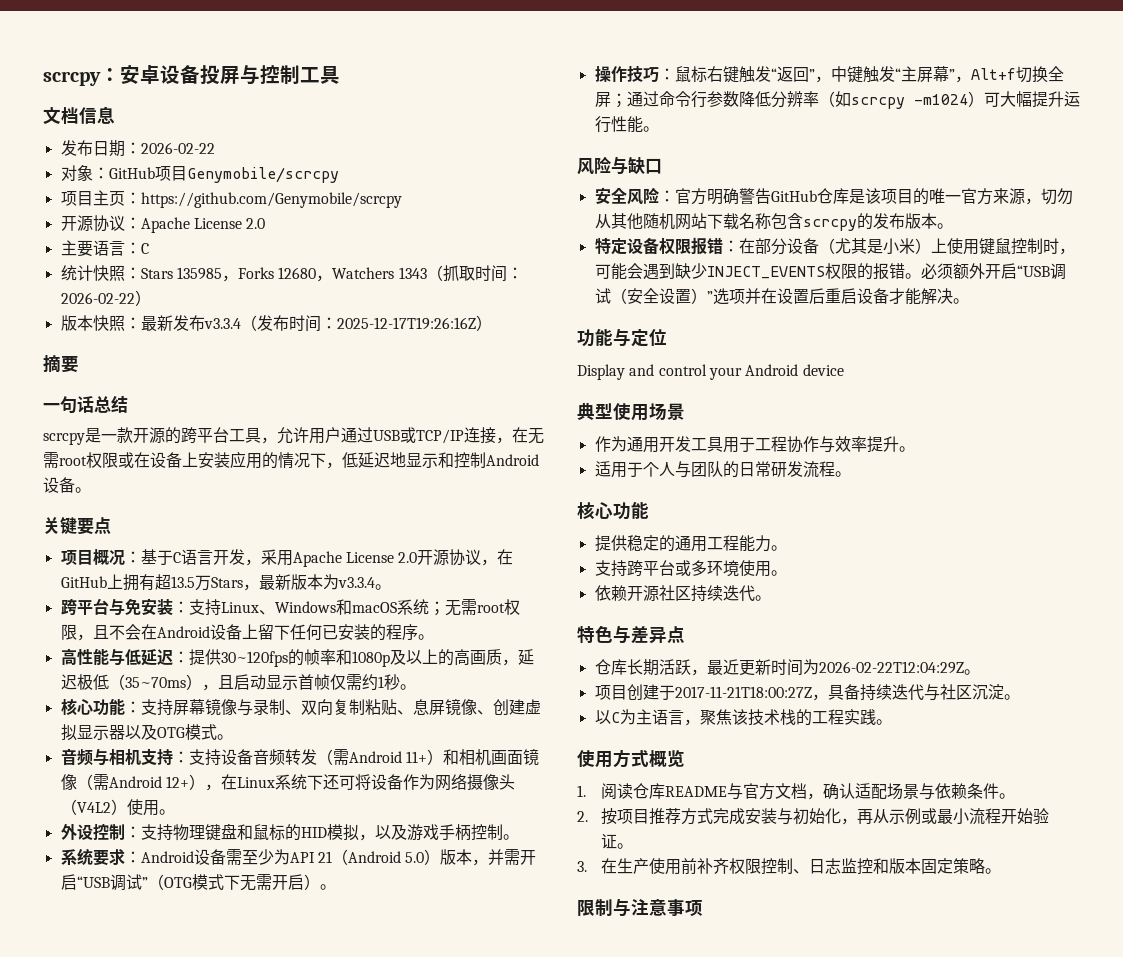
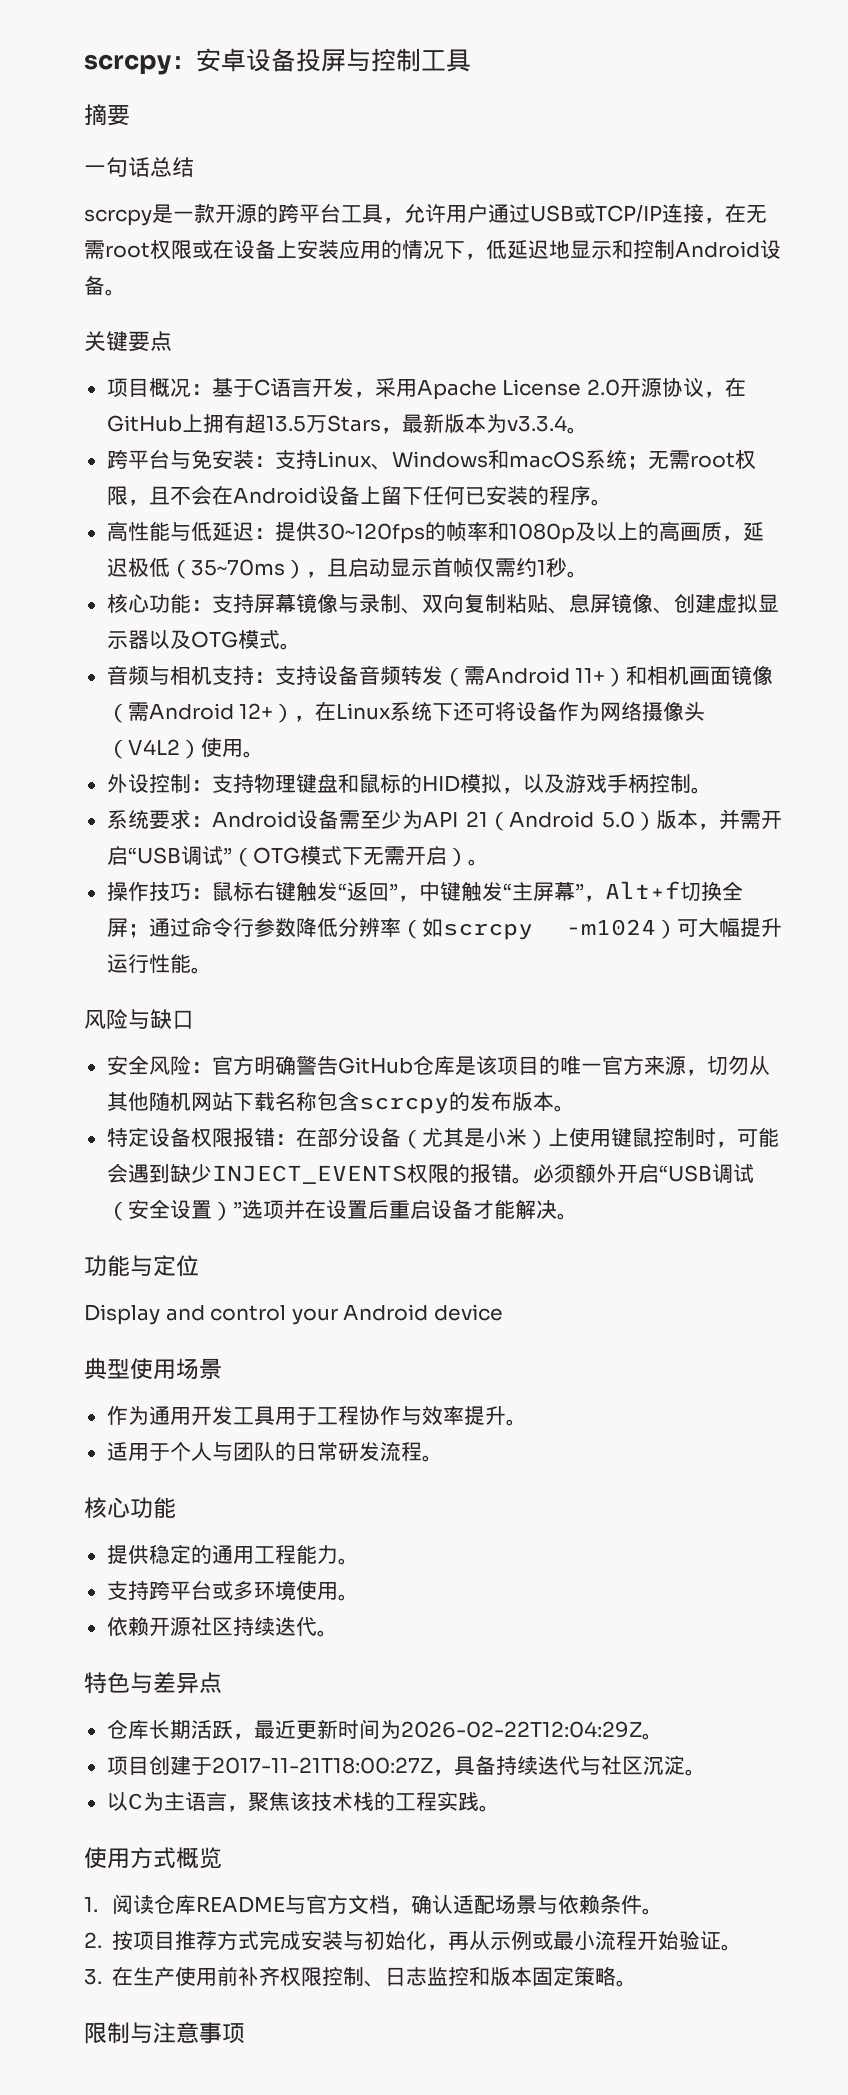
[43,106,115,125] [60,140,215,157] [60,165,339,183] [60,190,402,208] [60,215,266,233] [60,240,149,257] [60,265,523,282] [60,290,151,306] [60,315,492,332] // 文档信息 // 发布日期：2026-02-22 // 对象：GitHub项目Genymobile/scrcpy // 项目主页：https://github.com/Genymobile/scrcpy // 开源协议：Apache License 2.0 // 主要语言：C // 统计快照：Stars 135985，Forks 12680，Watchers 1343（抓取时间：2026-02-22） // 版本快照：最新发布v3.3.4（发布时间：2025-12-17T19:26:16Z） -> (471, 60) none

